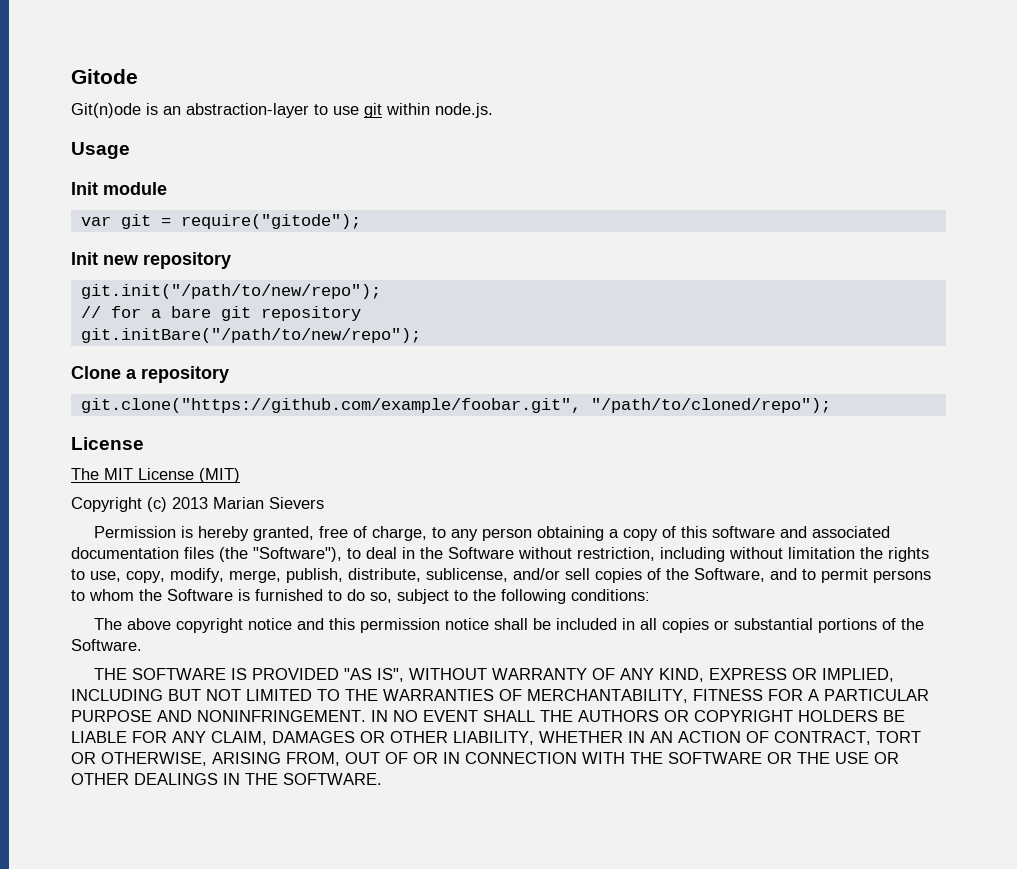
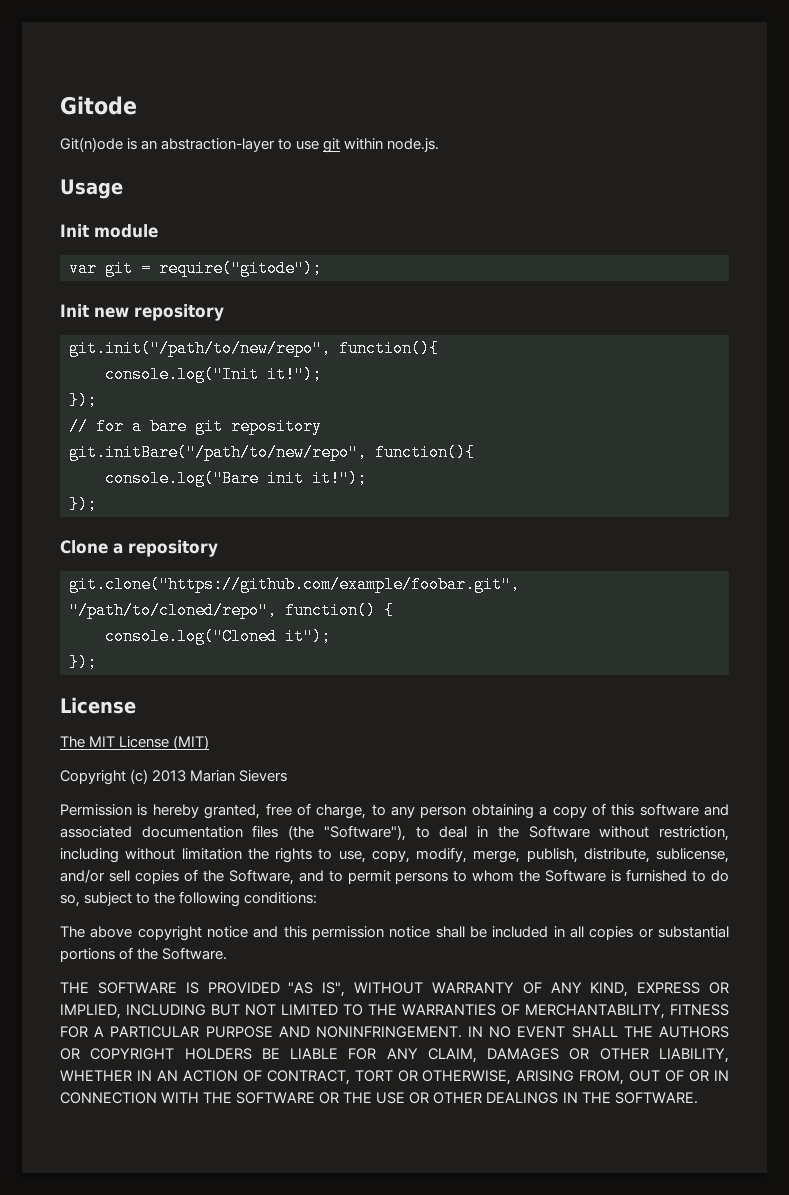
[80,284,381,299] git.init("/path/to/new/repo"); -> [69,340,439,357] [105,366,322,383] [69,392,97,409] git.init("/path/to/new/repo", function(){ // console.log("Init it!"); // });
[80,328,421,343] [71,366,229,383] [80,398,831,413] git.initBare("/path/to/new/repo"); // Clone a repository // git.clone("https://github.com/example/foobar.git", "/path/to/cloned/repo"); -> [69,444,475,461] [105,470,367,487] [69,496,97,513] [60,540,218,557] [69,576,520,593] [69,602,394,619] [105,628,331,645] [69,654,97,671] git.initBare("/path/to/new/repo", function(){ // console.log("Bare init it!"); // }); // Clone a repository // git.clone("https://github.com/example/foobar.git", "/path/to/cloned/repo", function() { // console.log("Cloned it"); // });

